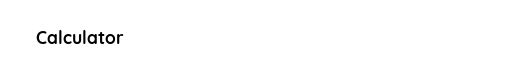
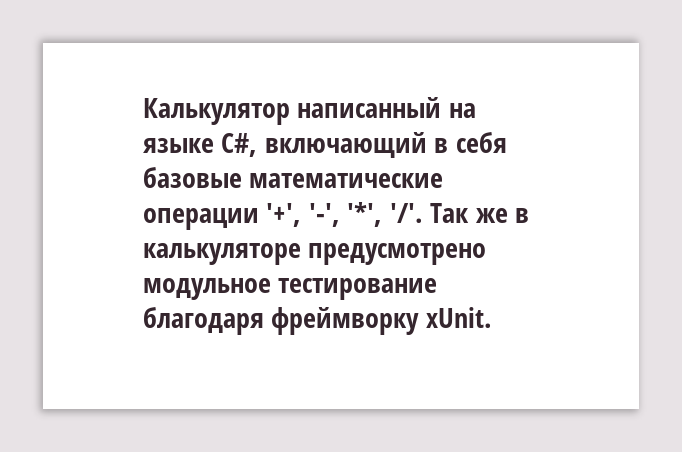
[36,30,124,44] Calculator -> [143,97,476,125] [143,132,507,158] [143,167,444,188] [143,202,529,230] [143,243,487,265] [143,278,438,300] [143,307,492,335] Калькулятор написанный на языке С#, включающий в себя базовые математические операции '+', '-', '*', '/'. Так же в калькуляторе предусмотрено модульное тестирование благодаря фреймворку xUnit.

